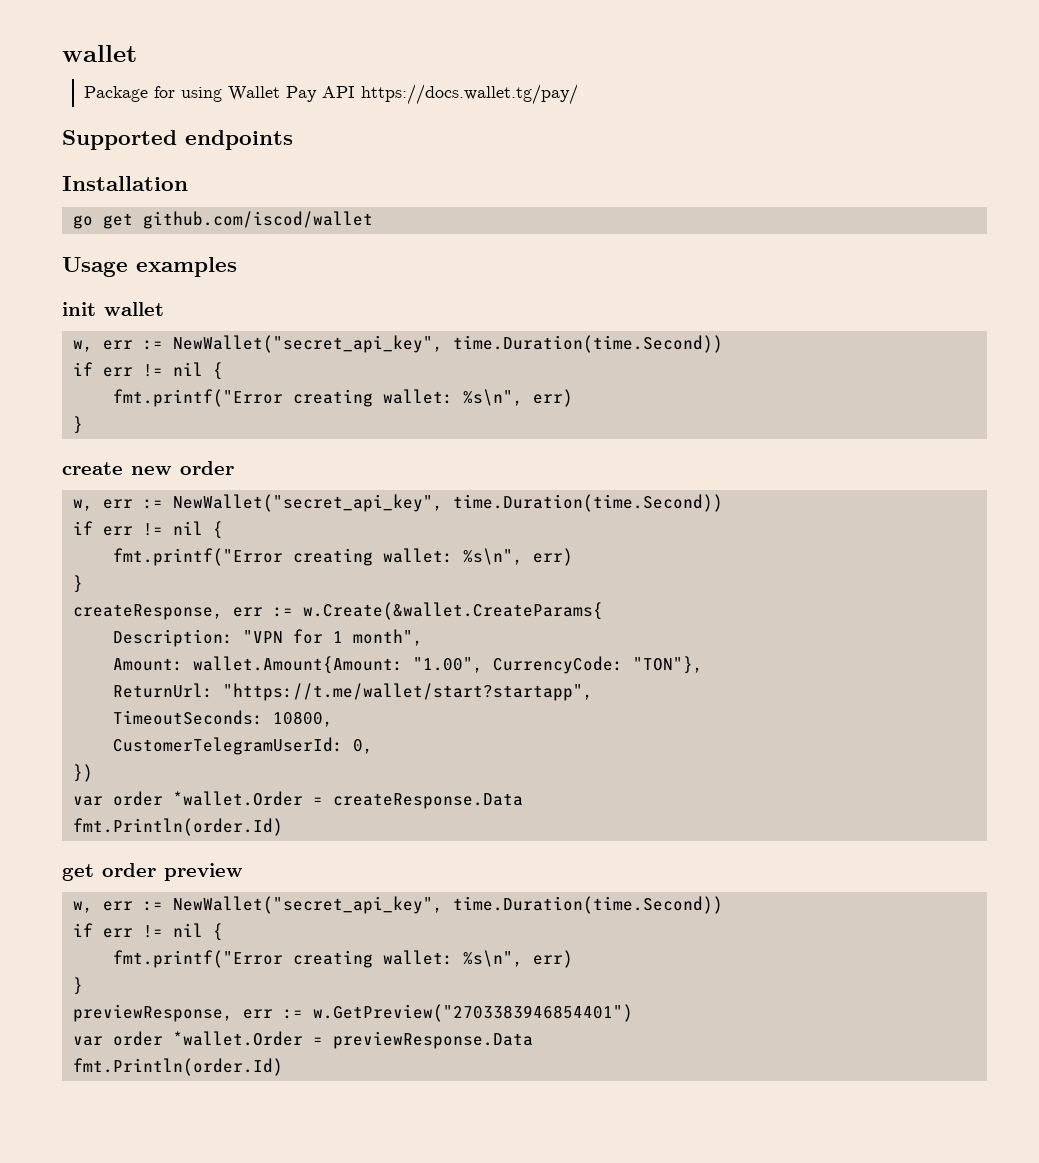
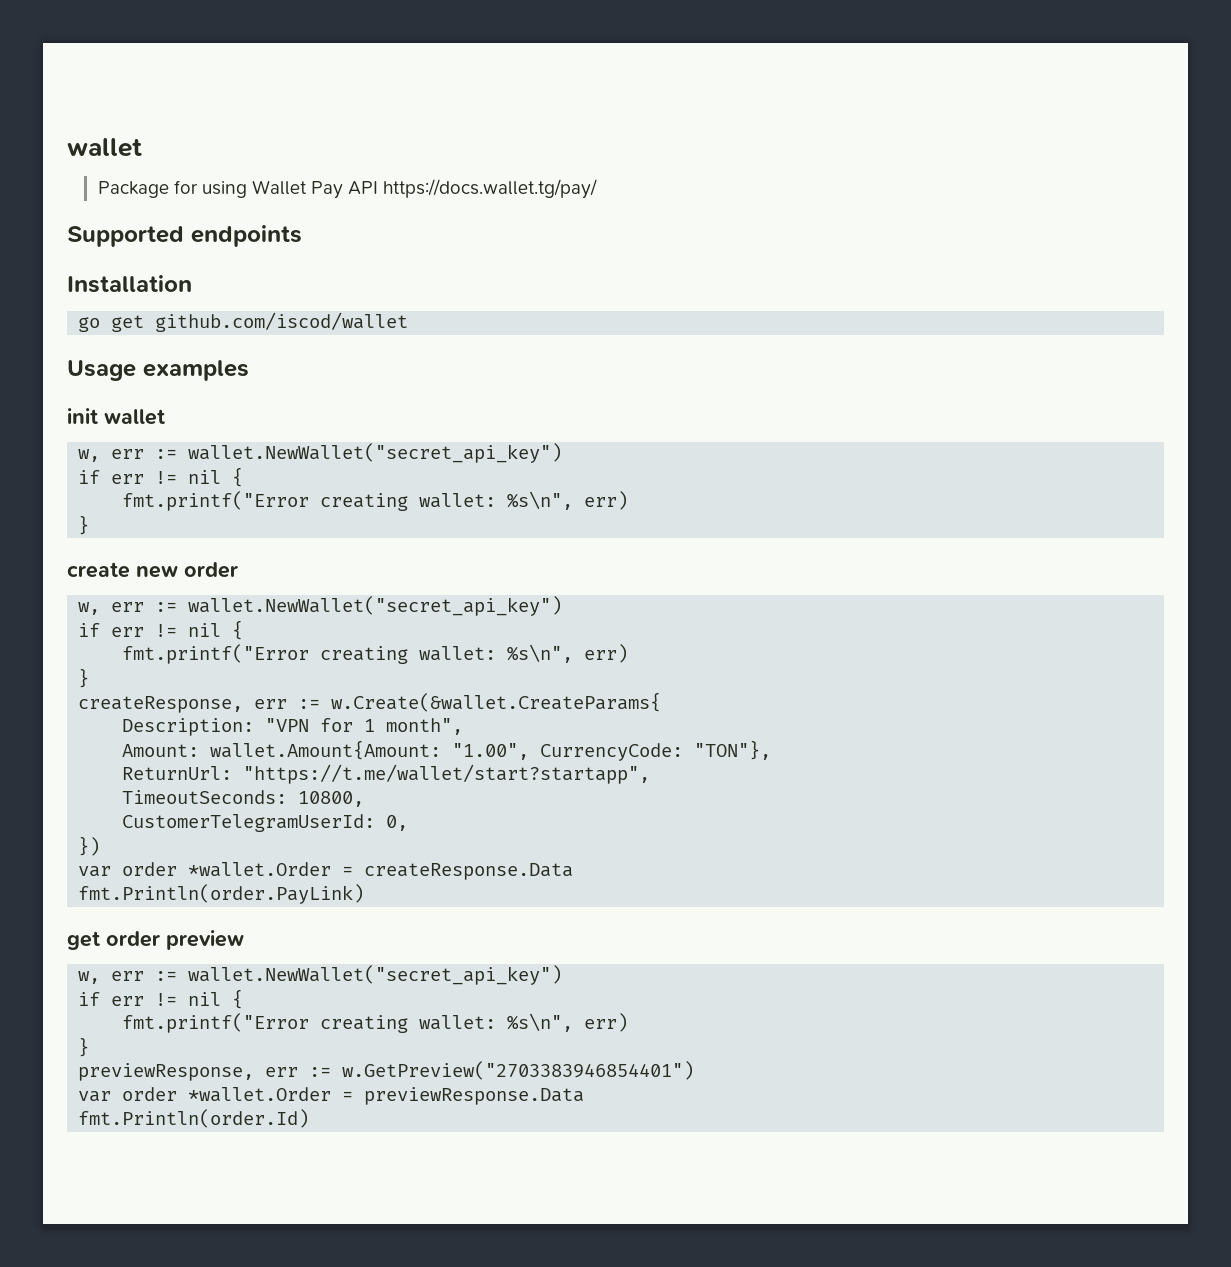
[172,335,723,353] NewWallet("secret_api_key", time.Duration(time.Second)) -> [188,443,563,463] wallet.NewWallet("secret_api_key")
[172,494,723,512] NewWallet("secret_api_key", time.Duration(time.Second)) -> [188,596,563,616] wallet.NewWallet("secret_api_key")
[72,818,283,836] fmt.Println(order.Id) -> [78,884,365,904] fmt.Println(order.PayLink)
[172,896,723,914] NewWallet("secret_api_key", time.Duration(time.Second)) -> [188,965,563,985] wallet.NewWallet("secret_api_key")

